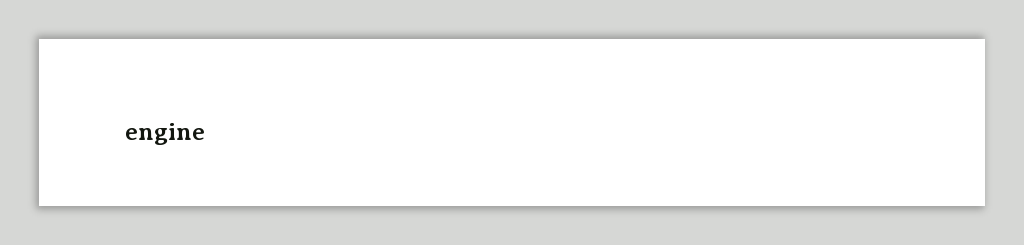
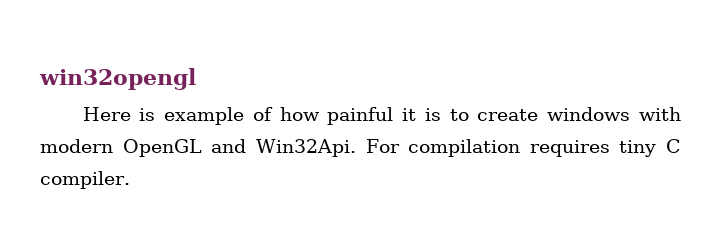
[125,123,205,145] engine -> [39,68,196,90] [82,107,681,125] [40,139,681,157] [40,171,130,189] win32opengl // Here is example of how painful it is to create windows with modern OpenGL and Win32Api. For compilation requires tiny C compiler.

